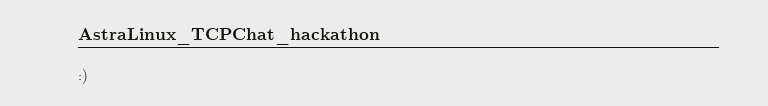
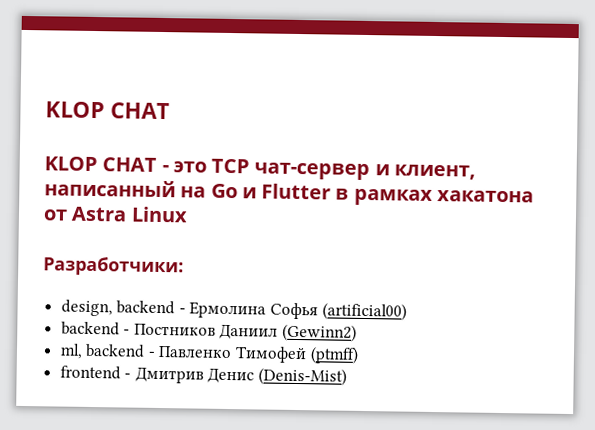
[78,28,380,45] [78,69,88,84] AstraLinux_TCPChat_hackathon // :) -> [45,101,170,120] [44,156,476,181] [44,179,534,206] [43,206,188,223] [43,256,184,277] [60,299,407,321] [60,321,358,342] [59,343,359,364] [59,365,348,386] KLOP CHAT // KLOP CHAT - это TCP чат-сервер и клиент, написанный на Go и Flutter в рамках хакатона от Astra Linux // Разработчики: // design, backend - Ермолина Софья (artificial00) // backend - Постников Даниил (Gewinn2) // ml, backend - Павленко Тимофей (ptmff) // frontend - Дмитрив Денис (Denis-Mist)

